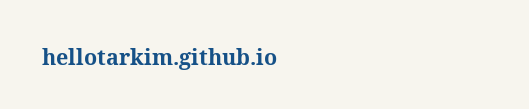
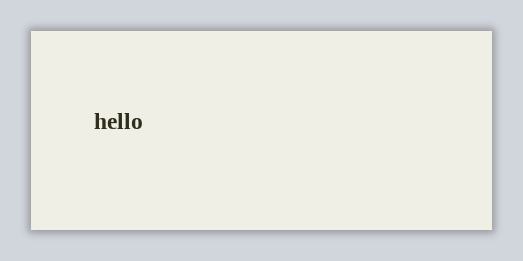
[42,48,277,70] hellotarkim.github.io -> [94,113,143,129] hello

